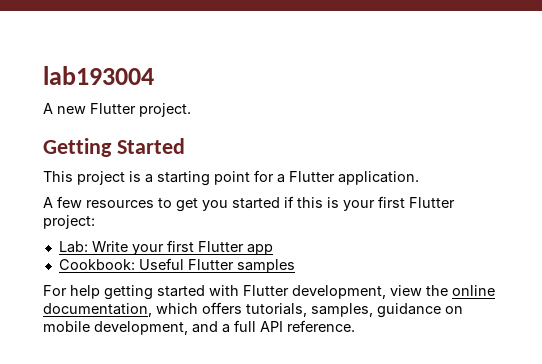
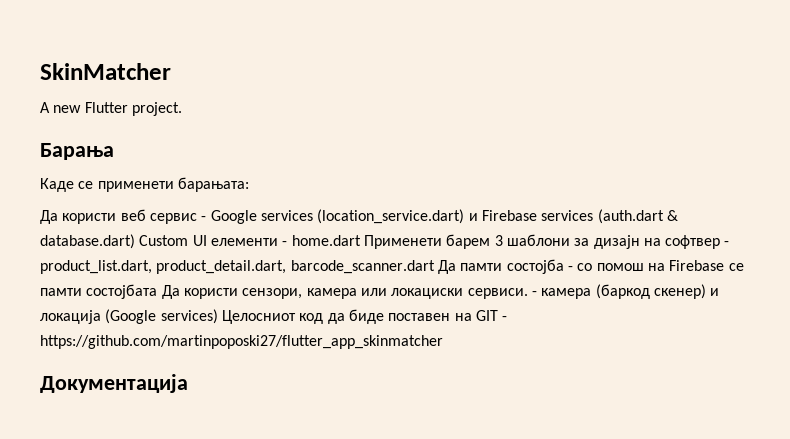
[43,66,154,85] lab193004 -> [40,63,171,80] SkinMatcher
[43,138,185,157] [43,170,419,186] [43,196,455,212] [43,215,95,229] [58,240,273,255] [58,258,295,273] [43,285,495,300] [43,302,463,318] [43,320,355,335] Getting Started // This project is a starting point for a Flutter application. // A few resources to get you started if this is your first Flutter project: // Lab: Write your first Flutter app // Cookbook: Useful Flutter samples // For help getting started with Flutter development, view the online documentation, which offers tutorials, samples, guidance on mobile development, and a full API reference. -> [40,143,114,160] [40,177,249,192] [40,209,678,224] [40,234,730,249] [40,259,744,274] [40,284,720,299] [40,309,508,324] [40,335,443,349] [40,374,188,393] Барања // Каде се применети барањата: // Да користи веб сервис - Google services (location_service.dart) и Firebase services (auth.dart & database.dart) Custom UI елементи - home.dart Применети барем 3 шаблони за дизајн на софтвер - product_list.dart, product_detail.dart, barcode_scanner.dart Да памти состојба - со помош на Firebase се памти состојбата Да користи сензори, камера или локациски сервиси. - камера (баркод скенер) и локација (Google services) Целосниот код да биде поставен на GIT - https://github.com/martinpoposki27/flutter_app_skinmatcher // Документација

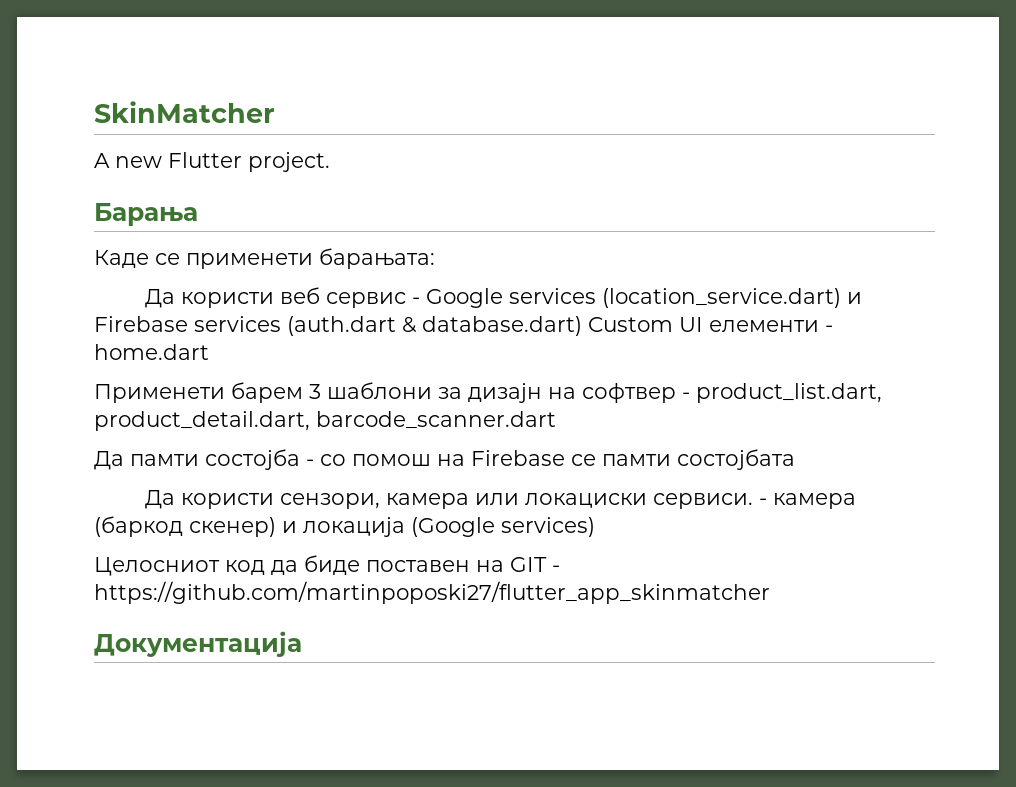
(361, 240) none -> (209, 352) //
(435, 267) none -> (556, 420) //
(158, 291) none -> (795, 459) //
(218, 316) none -> (595, 527) //

